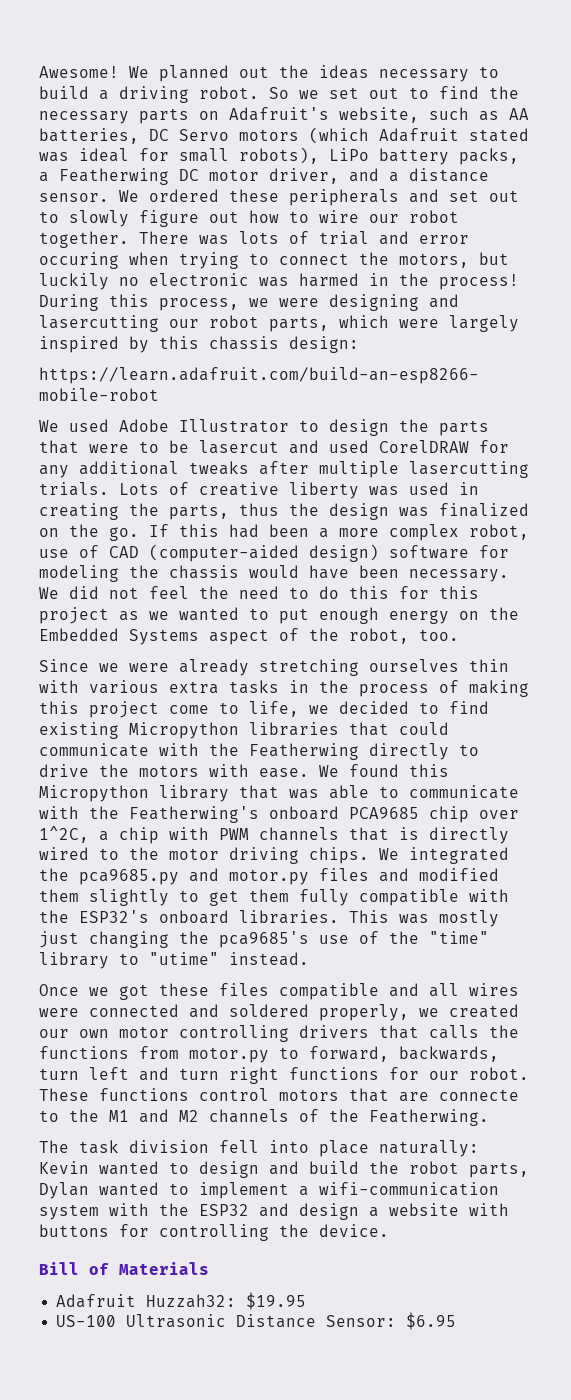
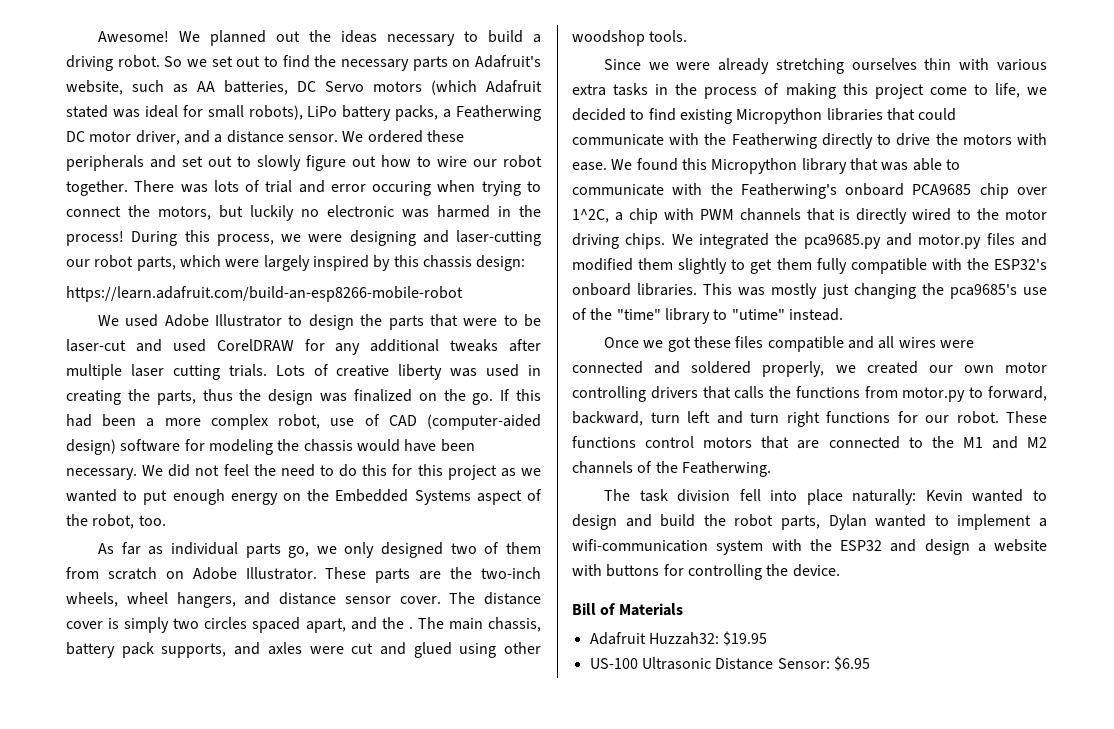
[39,315,159,332] lasercutting -> [456,230,541,246] laser-cutting
[199,440,279,454] lasercut -> [66,339,126,352] laser-cut
[409,461,529,478] lasercutting -> [130,364,220,380] laser cutting
(459, 635) none -> [97,542,542,558] [66,567,542,583] [66,592,541,608] [66,617,541,633] [66,642,541,658] [572,30,688,46] // As far as individual parts go, we only designed two of them from scratch on Adobe Illustrator. These parts are the two-inch wheels, wheel hangers, and distance sensor cover. The distance cover is simply two circles spaced apart, and the . The main chassis, battery pack supports, and axles were cut and glued using other woodshop tools.
[399,1046,499,1062] backwards, -> [572,411,643,426] backward,
[439,1089,519,1101] connecte -> [828,436,900,449] connected

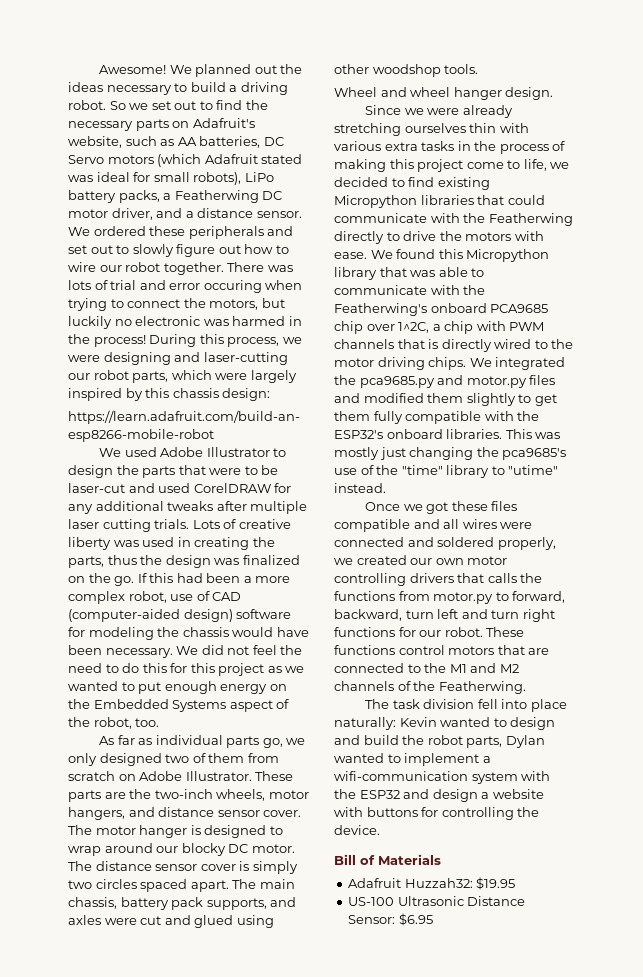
[126,592,168,604] wheel -> [268,790,309,799] motor
[484,592,541,605] distance -> [95,825,283,838] [68,843,295,856] [68,861,198,871] motor hanger is designed to wrap around our blocky DC motor. The distance sensor
[305,617,413,633] apart, and the . -> [190,880,229,892] apart.
(688, 36) none -> [334,87,554,100] // Wheel and wheel hanger design.

